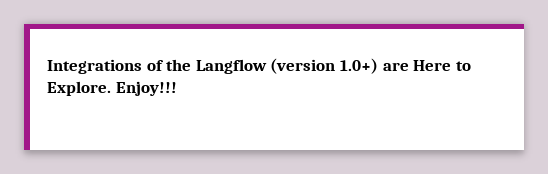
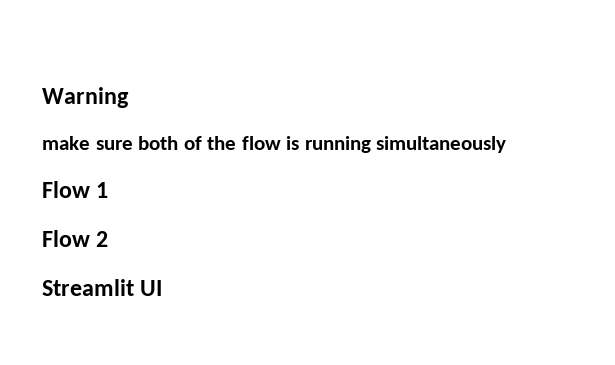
[47,58,471,74] [47,81,177,96] Integrations of the Langflow (version 1.0+) are Here to Explore. Enjoy!!! -> [42,87,129,108] [42,136,507,153] [42,181,109,198] [42,230,109,247] [42,279,163,296] Warning // make sure both of the flow is running simultaneously // Flow 1 // Flow 2 // Streamlit UI

